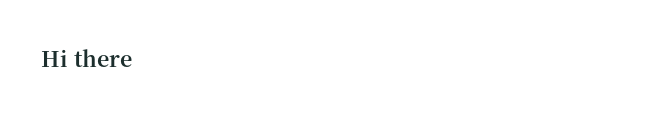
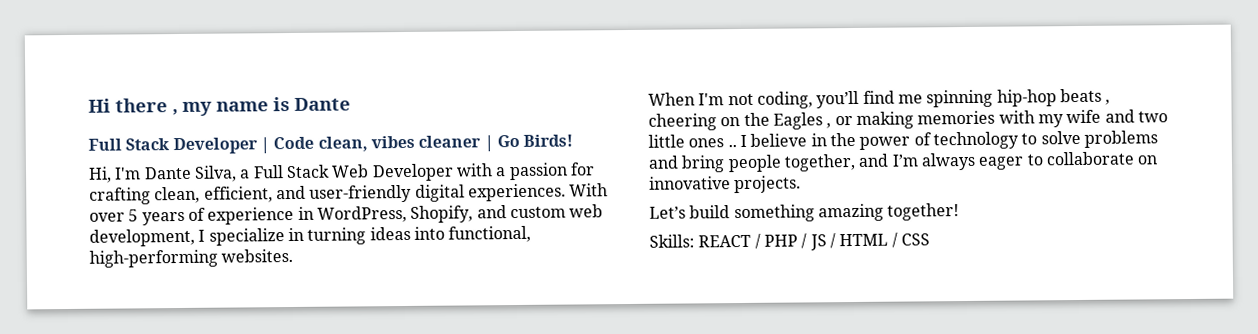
(132, 58) none -> [172,97,351,116] [88,134,574,155] [88,162,595,183] [89,183,609,205] [89,204,604,226] [89,225,532,247] [89,248,294,268] [648,88,1111,109] [648,109,1168,131] [648,130,1158,150] [648,151,1158,173] [649,175,802,194] [649,203,960,223] [649,232,930,251] , my name is Dante // Full Stack Developer | Code clean, vibes cleaner | Go Birds! // Hi, I'm Dante Silva, a Full Stack Web Developer with a passion for crafting clean, efficient, and user-friendly digital experiences. With over 5 years of experience in WordPress, Shopify, and custom web development, I specialize in turning ideas into functional, high-performing websites. // When I'm not coding, you’ll find me spinning hip-hop beats , cheering on the Eagles , or making memories with my wife and two little ones .. I believe in the power of technology to solve problems and bring people together, and I’m always eager to collaborate on innovative projects. // Let’s build something amazing together! // Skills: REACT / PHP / JS / HTML / CSS

